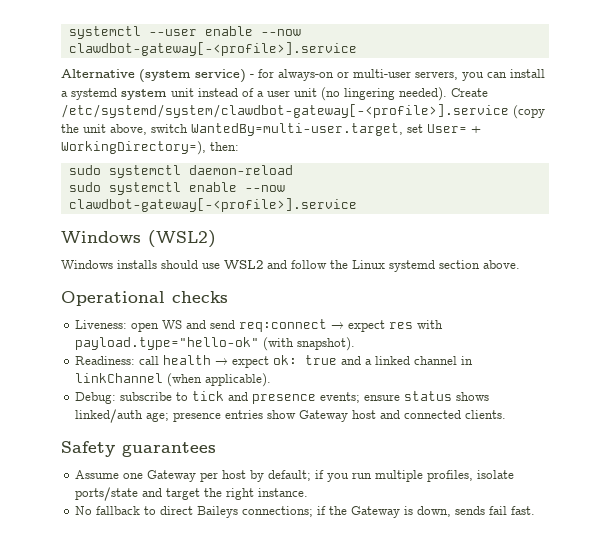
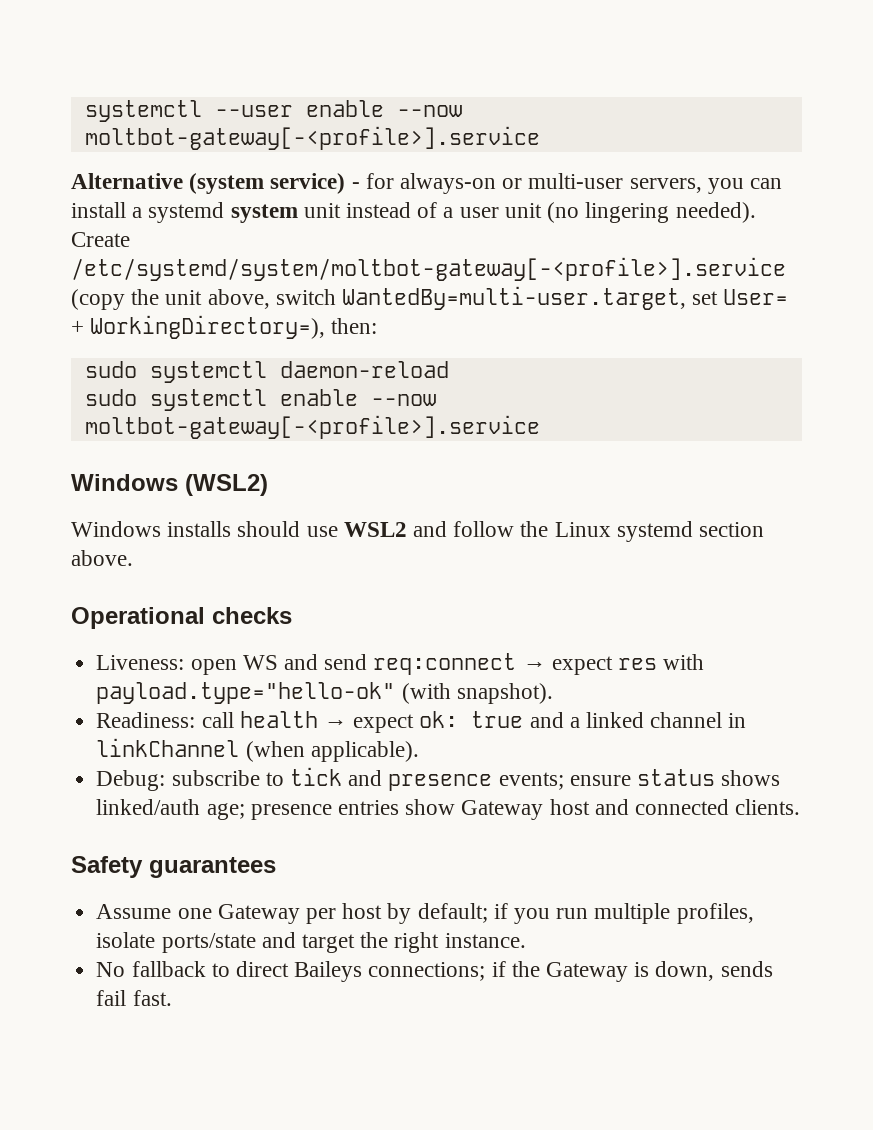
[68,42,357,56] clawdbot-gateway[-<profile>].service -> [84,126,540,150] moltbot-gateway[-<profile>].service
[61,104,509,118] /etc/systemd/system/clawdbot-gateway[-<profile>].service -> [71,257,786,281] /etc/systemd/system/moltbot-gateway[-<profile>].service
[68,198,357,212] clawdbot-gateway[-<profile>].service -> [84,415,540,439] moltbot-gateway[-<profile>].service

